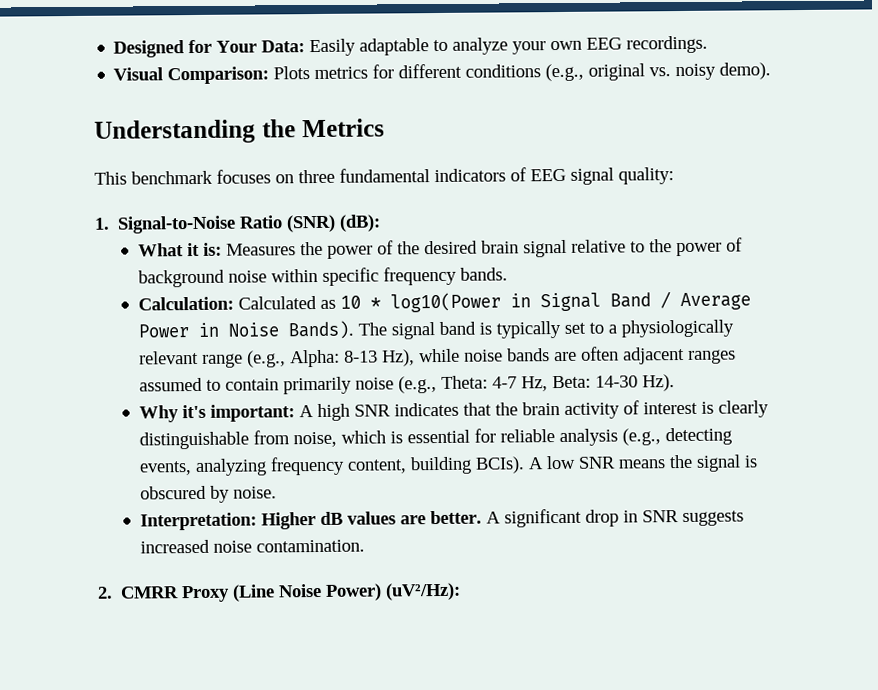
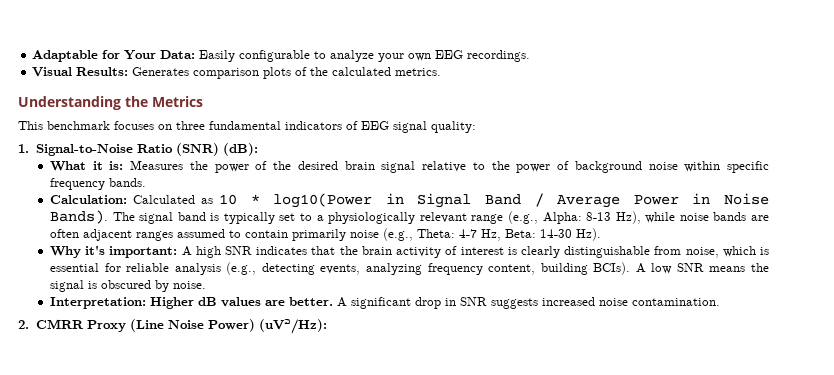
[113,40,186,58] Designed -> [32,50,99,62] Adaptable
[359,38,430,56] adaptable -> [239,50,311,62] configurable
[167,62,772,85] Comparison: Plots metrics for different conditions (e.g., original vs. noisy demo). -> [76,67,442,79] Results: Generates comparison plots of the calculated metrics.

